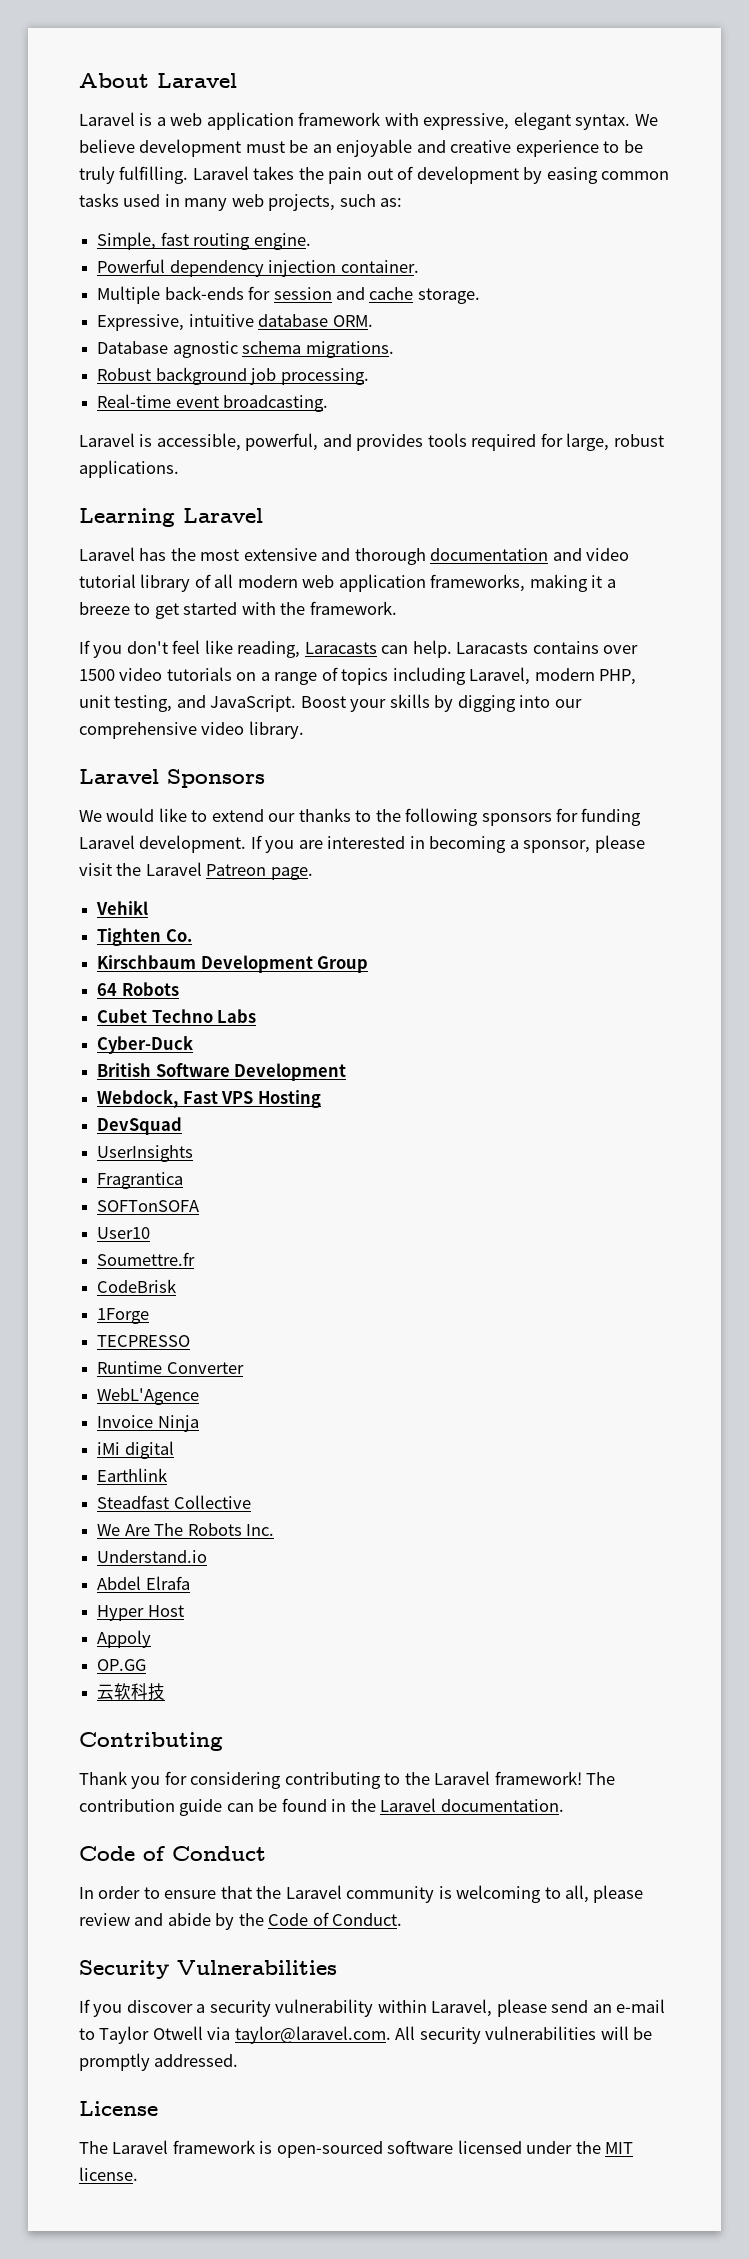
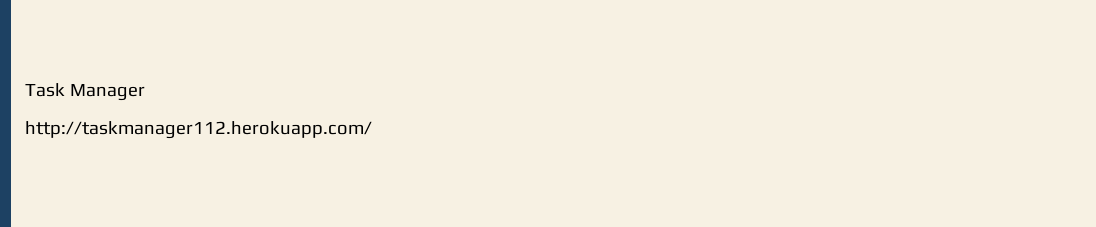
[79,73,237,88] [79,112,658,130] [79,139,643,157] [79,166,670,184] [79,193,403,211] [97,232,311,250] [97,259,419,277] [97,286,480,304] [97,314,373,331] [97,341,394,358] [97,367,369,385] [97,394,329,412] [79,433,664,451] [79,460,179,478] [79,508,263,527] [79,547,630,565] [79,574,616,592] [79,601,397,619] [79,640,639,658] [79,667,637,685] [79,694,582,712] [79,721,304,739] [79,769,265,788] [79,808,642,826] [79,835,645,853] [79,862,313,880] [96,901,149,915] [97,928,192,946] [97,955,369,973] [97,982,179,996] [97,1009,257,1023] [97,1036,194,1054] [97,1063,347,1081] [97,1090,321,1108] [97,1117,183,1135] [97,1145,194,1162] [97,1172,184,1189] [97,1200,200,1212] [97,1227,151,1239] [97,1252,196,1266] [97,1279,177,1293] [97,1308,150,1324] [97,1335,191,1347] [97,1361,244,1374] [97,1388,200,1405] [97,1415,199,1432] [97,1441,174,1459] [97,1468,168,1482] [97,1495,251,1509] [97,1523,274,1536] [97,1550,208,1563] [97,1576,190,1590] [97,1605,184,1621] [97,1630,152,1648] [97,1659,147,1671] [97,1683,166,1701] [79,1732,223,1751] [79,1771,616,1789] [79,1798,564,1816] [79,1846,266,1861] [79,1885,644,1903] [79,1912,403,1930] [79,1960,337,1979] [79,1999,666,2017] [79,2026,653,2044] [79,2053,239,2071] [79,2101,158,2116] [79,2140,634,2158] [79,2167,138,2181] About Laravel // Laravel is a web application framework with expressive, elegant syntax. We believe development must be an enjoyable and creative experience to be truly fulfilling. Laravel takes the pain out of development by easing common tasks used in many web projects, such as: // Simple, fast routing engine. // Powerful dependency injection container. // Multiple back-ends for session and cache storage. // Expressive, intuitive database ORM. // Database agnostic schema migrations. // Robust background job processing. // Real-time event broadcasting. // Laravel is accessible, powerful, and provides tools required for large, robust applications. // Learning Laravel // Laravel has the most extensive and thorough documentation and video tutorial library of all modern web application frameworks, making it a breeze to get started with the framework. // If you don't feel like reading, Laracasts can help. Laracasts contains over 1500 video tutorials on a range of topics including Laravel, modern PHP, unit testing, and JavaScript. Boost your skills by digging into our comprehensive video library. // Laravel Sponsors // We would like to extend our thanks to the following sponsors for funding Laravel development. If you are interested in becoming a sponsor, please visit the Laravel Patreon page. // Vehikl // Tighten Co. // Kirschbaum Development Group // 64 Robots // Cubet Techno Labs // Cyber-Duck // British Software Development // Webdock, Fast VPS Hosting // DevSquad // UserInsights // Fragrantica // SOFTonSOFA // User10 // Soumettre.fr // CodeBrisk // 1Forge // TECPRESSO // Runtime Converter // WebL'Agence // Invoice Ninja // iMi digital // Earthlink // Steadfast Collective // We Are The Robots Inc. // Understand.io // Abdel Elrafa // Hyper Host // Appoly // OP.GG // 云软科技 // Contributing // Thank you for considering contributing to the Laravel framework! The contribution guide can be found in the Laravel documentation. // Code of Conduct // In order to ensure that the Laravel community is welcoming to all, please review and abide by the Code of Conduct. // Security Vulnerabilities // If you discover a security vulnerability within Laravel, please send an e-mail to Taylor Otwell via taylor@laravel.com. All security vulnerabilities will be promptly addressed. // License // The Laravel framework is open-sourced software licensed under the MIT license. -> [25,83,145,101] [25,121,372,139] Task Manager // http://taskmanager112.herokuapp.com/

